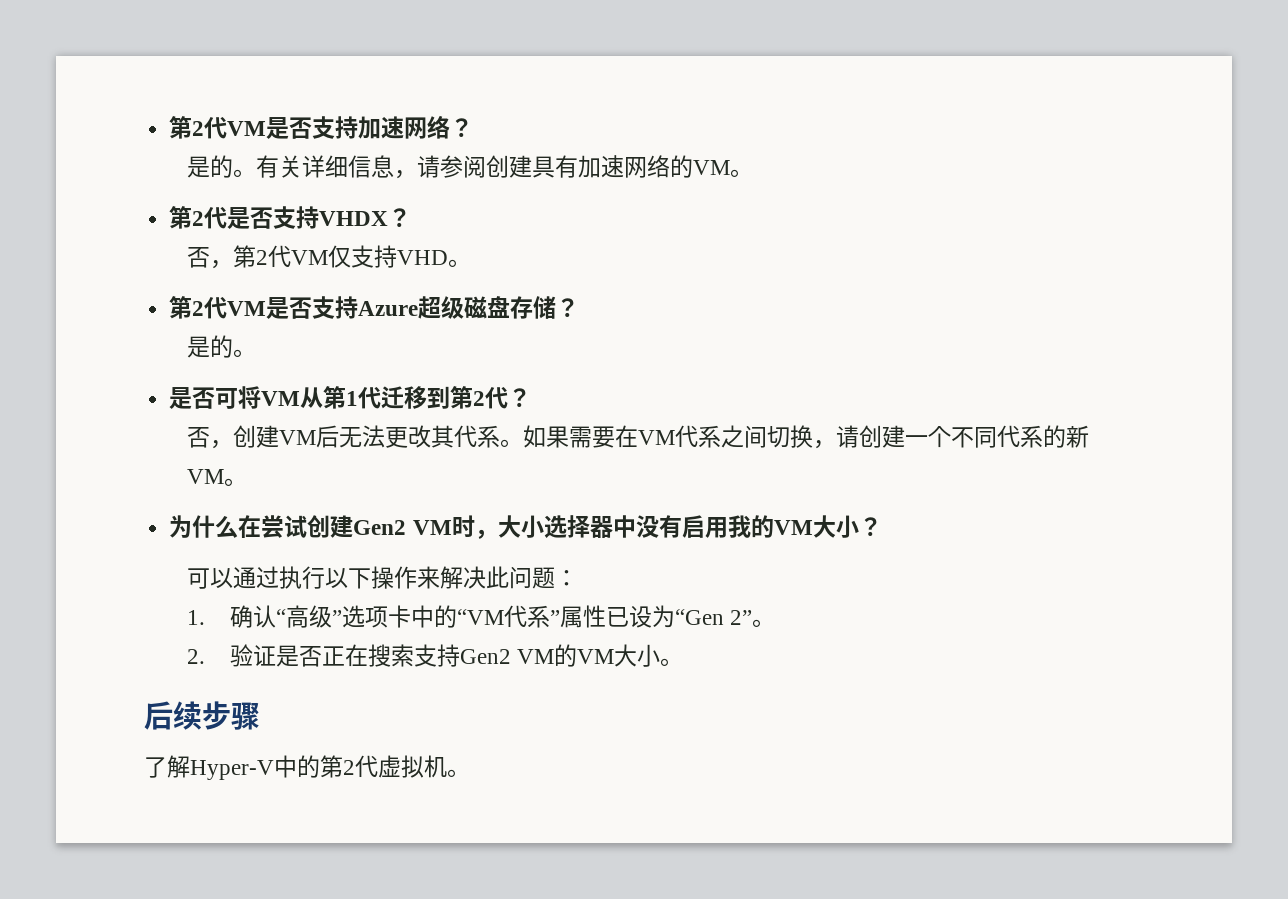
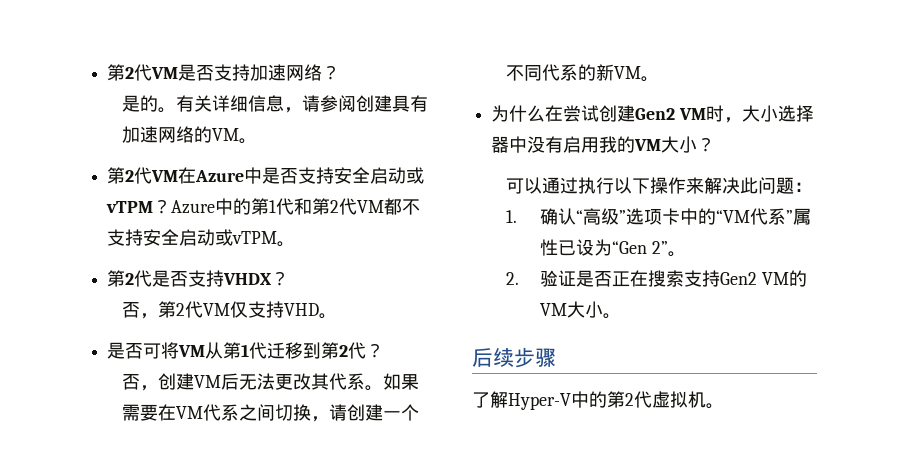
(753, 173) none -> [107,167,425,184] [106,198,421,215] [107,229,296,247] // 第2代VM在Azure中是否支持安全启动或vTPM？Azure中的第1代和第2代VM都不支持安全启动或vTPM。
[169,296,580,319] [186,335,256,358] // 第2代VM是否支持Azure超级磁盘存储？ // 是的。 -> (337, 316) none

